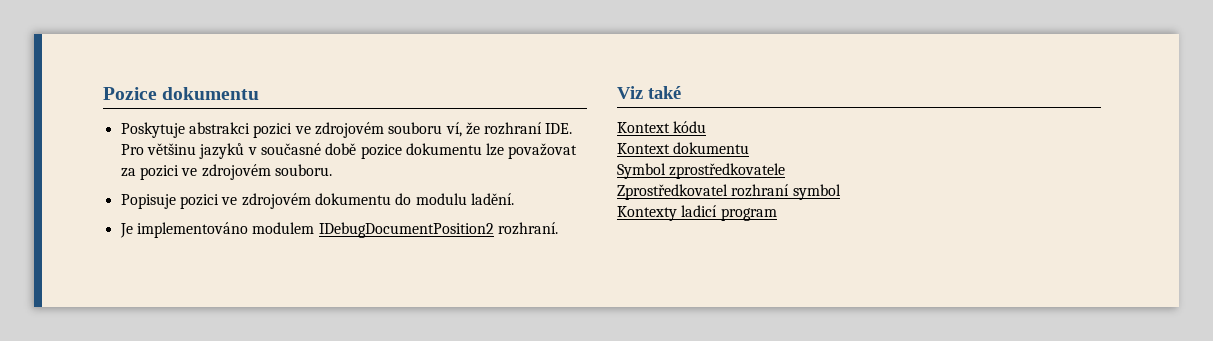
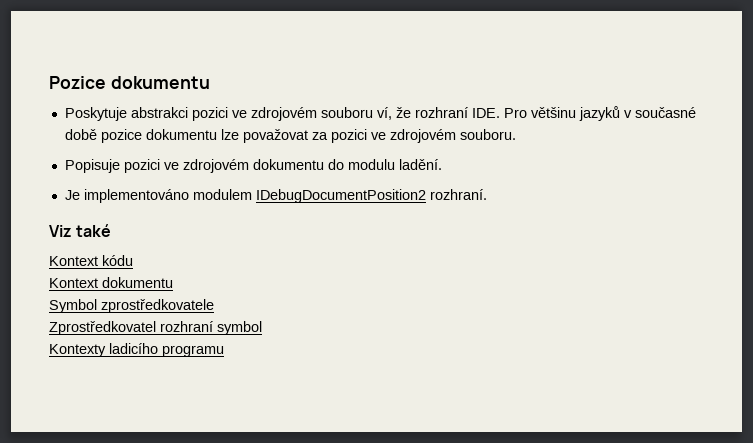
[681,205,777,221] ladicí program -> [109,343,224,357] ladicího programu

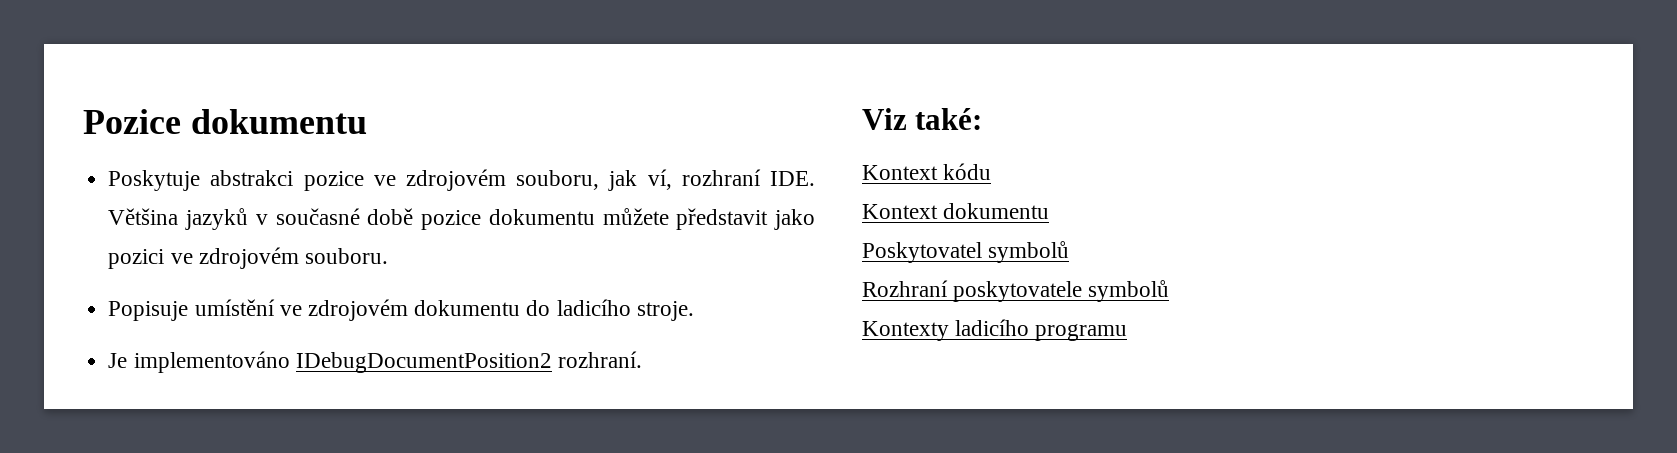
[191,107,576,121] pozici ve zdrojovém souboru ví, že rozhraní IDE. Pro většinu -> [303,169,815,191] [108,208,179,225] pozice ve zdrojovém souboru, jak ví, rozhraní IDE. Většina
[220,129,328,143] lze považovat za -> [602,208,815,230] můžete představit jako
[123,159,160,173] pozici -> [194,299,275,316] umístění
[347,159,442,170] modulu ladění. -> [556,299,694,321] ladicího stroje.
[192,189,252,200] modulem -> (290, 362) none
[76,224,112,237] také -> [915,108,983,130] také:
[49,299,214,313] [49,321,262,335] Symbol zprostředkovatele // Zprostředkovatel rozhraní symbol -> [862,241,1070,263] [862,280,1170,302] Poskytovatel symbolů // Rozhraní poskytovatele symbolů

